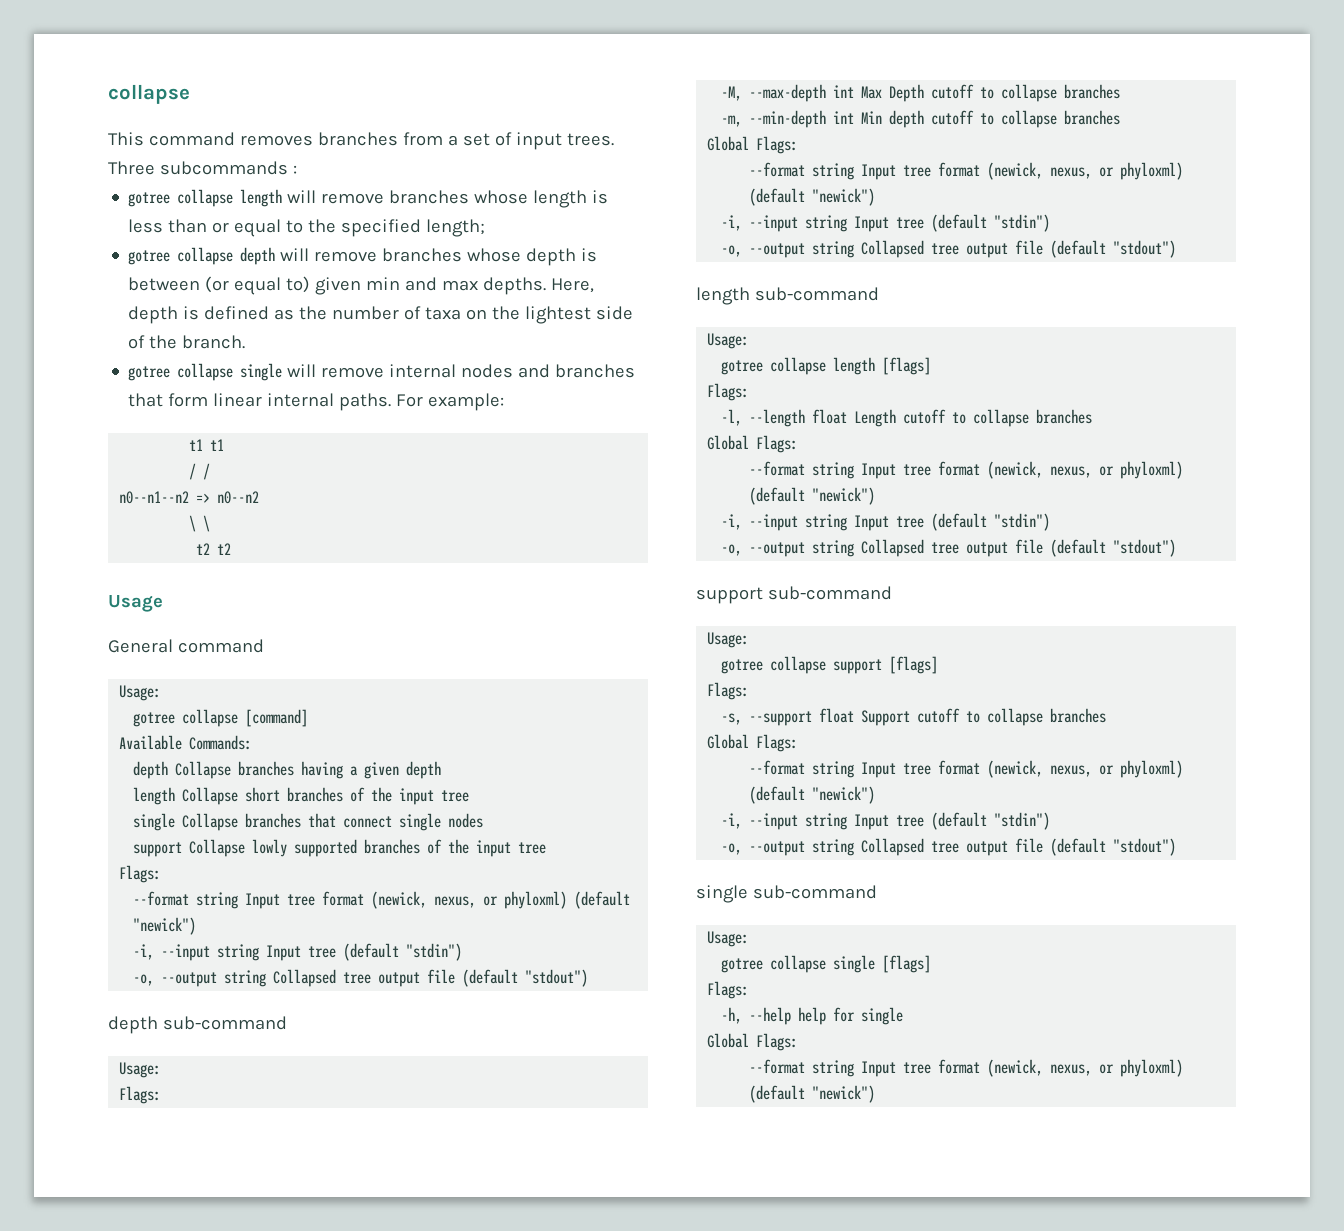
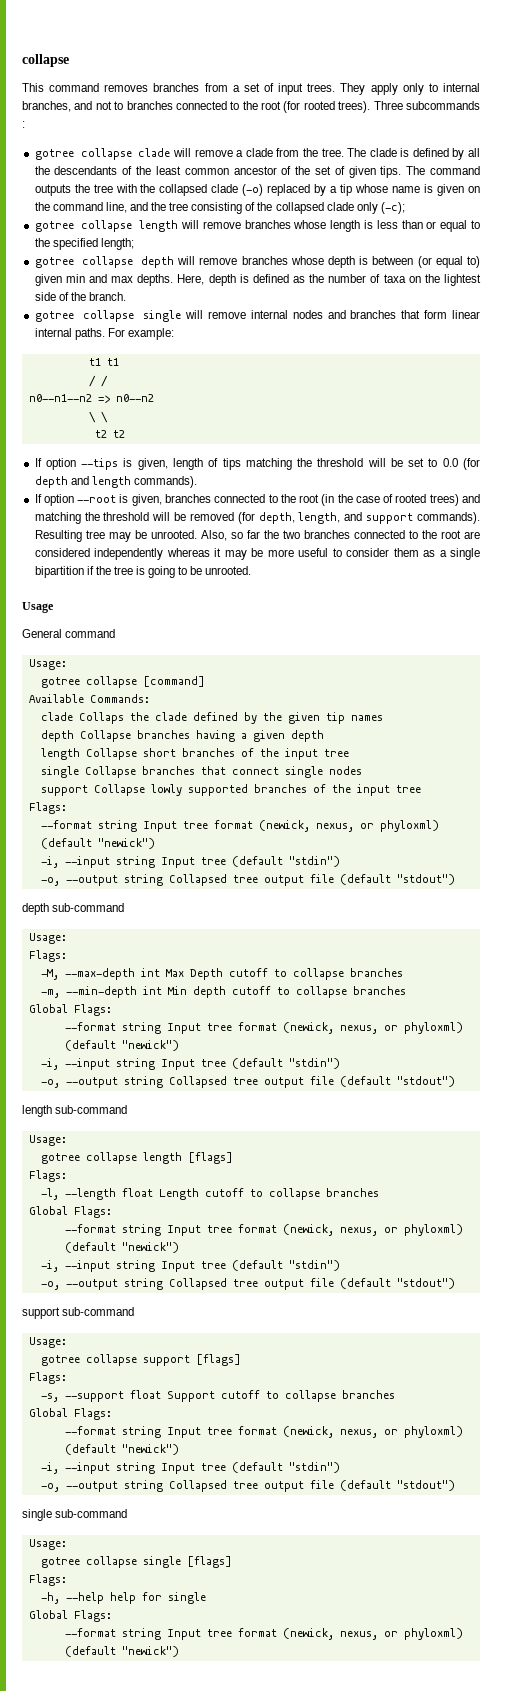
[108,161,297,175] Three subcommands : -> [340,83,481,95] [22,101,480,113] [22,121,25,128] [34,148,480,160] [34,166,481,178] [34,184,481,196] [34,202,405,214] They apply only to internal branches, and not to branches connected to the root (for rooted trees). Three subcommands : // gotree collapse clade will remove a clade from the tree. The clade is defined by all the descendants of the least common ancestor of the set of given tips. The command outputs the tree with the collapsed clade (-o) replaced by a tip whose name is given on the command line, and the tree consisting of the collapsed clade only (-c);
(232, 549) none -> [34,458,481,470] [34,476,197,488] [34,494,481,506] [34,512,481,524] [34,530,480,542] [34,548,480,560] [34,566,252,578] // If option --tips is given, length of tips matching the threshold will be set to 0.0 (for depth and length commands). // If option --root is given, branches connected to the root (in the case of rooted trees) and matching the threshold will be removed (for depth, length, and support commands). Resulting tree may be unrooted. Also, so far the two branches connected to the root are considered independently whereas it may be more useful to consider them as a single bipartition if the tree is going to be unrooted.
(253, 742) none -> [40,712,383,724] // clade Collaps the clade defined by the given tip names

